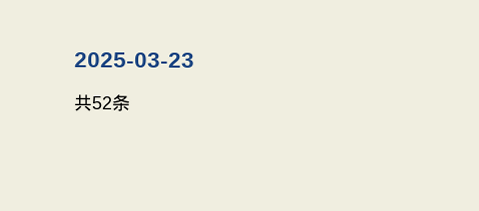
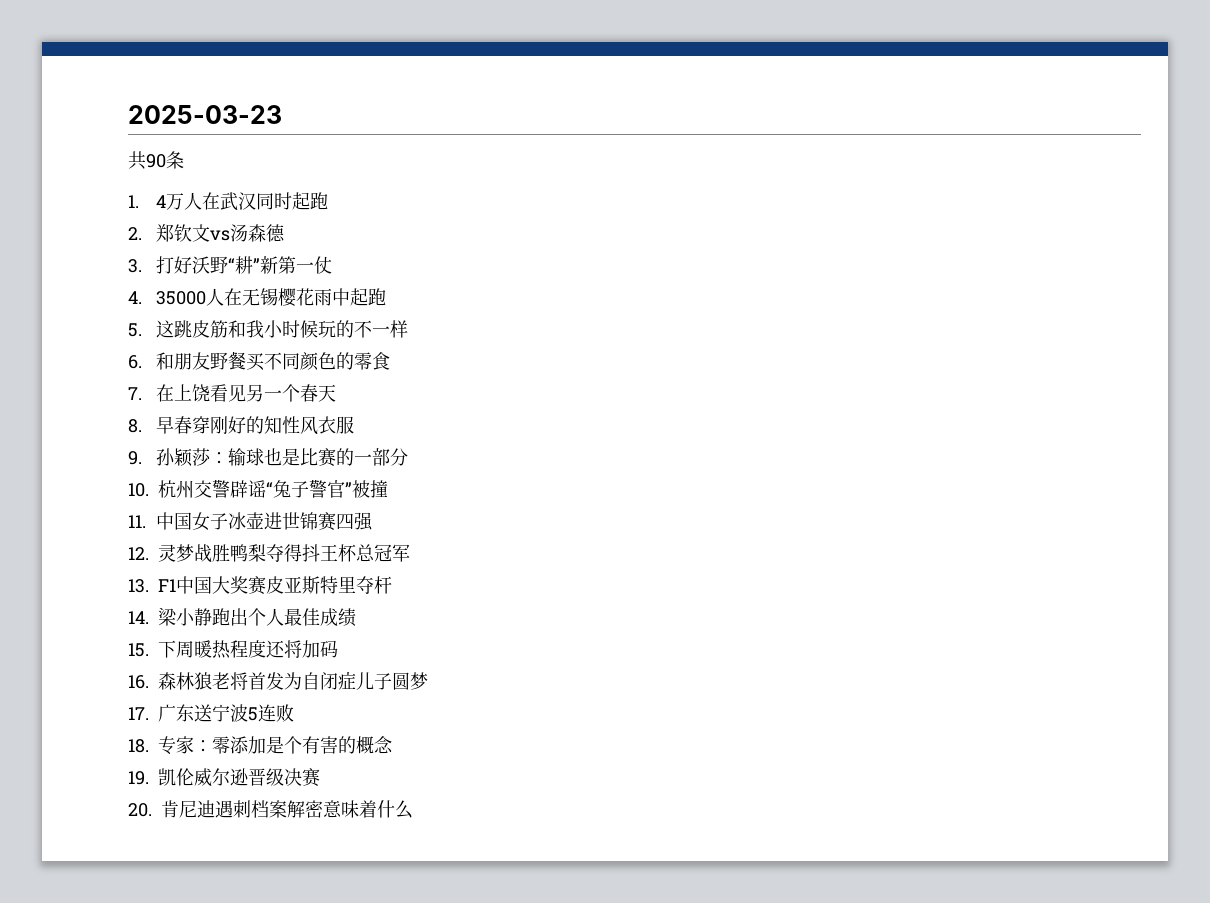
[91,96,113,110] 52 -> [146,154,166,168] 90
(131, 103) none -> [128,192,328,211] [128,224,285,242] [128,256,332,274] [128,288,386,307] [128,320,408,338] [128,351,390,371] [128,384,336,402] [128,416,354,435] [128,448,408,467] [128,479,388,498] [128,512,373,531] [128,544,410,563] [128,576,392,595] [128,607,356,627] [128,640,338,659] [128,672,428,690] [128,704,294,722] [128,736,393,755] [128,768,320,787] [128,800,413,819] // 1. 4万人在武汉同时起跑 // 2.郑钦文vs汤森德 // 3.打好沃野“耕”新第一仗 // 4. 35000人在无锡樱花雨中起跑 // 5.这跳皮筋和我小时候玩的不一样 // 6.和朋友野餐买不同颜色的零食 // 7.在上饶看见另一个春天 // 8.早春穿刚好的知性风衣服 // 9.孙颖莎：输球也是比赛的一部分 // 10.杭州交警辟谣“兔子警官”被撞 // 11.中国女子冰壶进世锦赛四强 // 12.灵梦战胜鸭梨夺得抖王杯总冠军 // 13. F1中国大奖赛皮亚斯特里夺杆 // 14.梁小静跑出个人最佳成绩 // 15.下周暖热程度还将加码 // 16.森林狼老将首发为自闭症儿子圆梦 // 17.广东送宁波5连败 // 18.专家：零添加是个有害的概念 // 19.凯伦威尔逊晋级决赛 // 20.肯尼迪遇刺档案解密意味着什么

